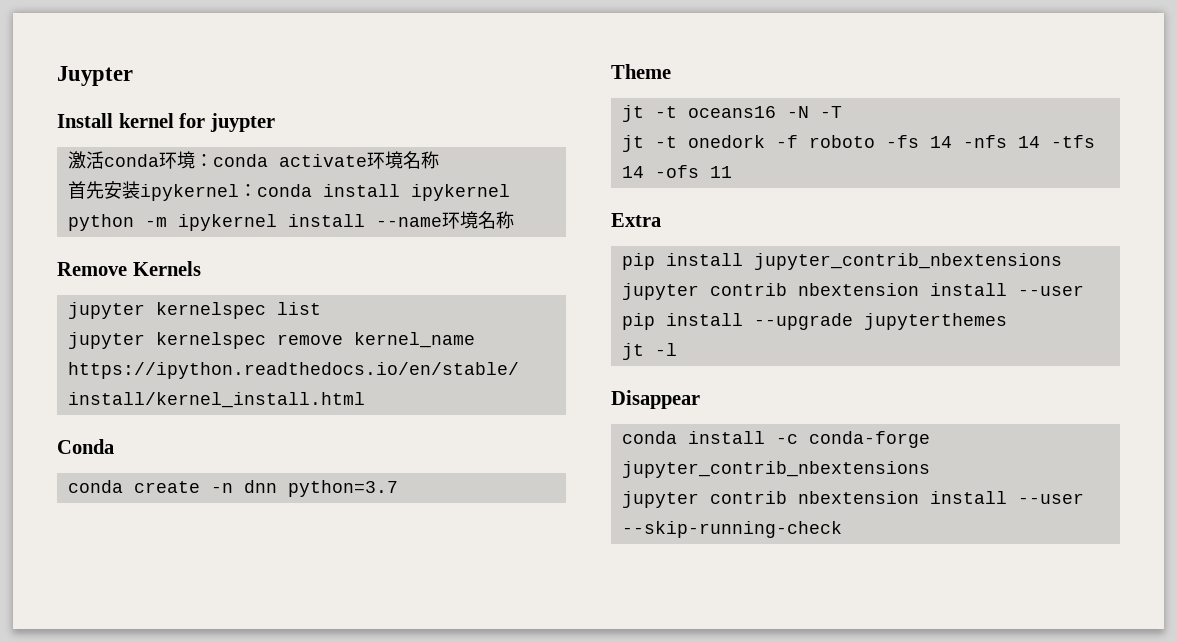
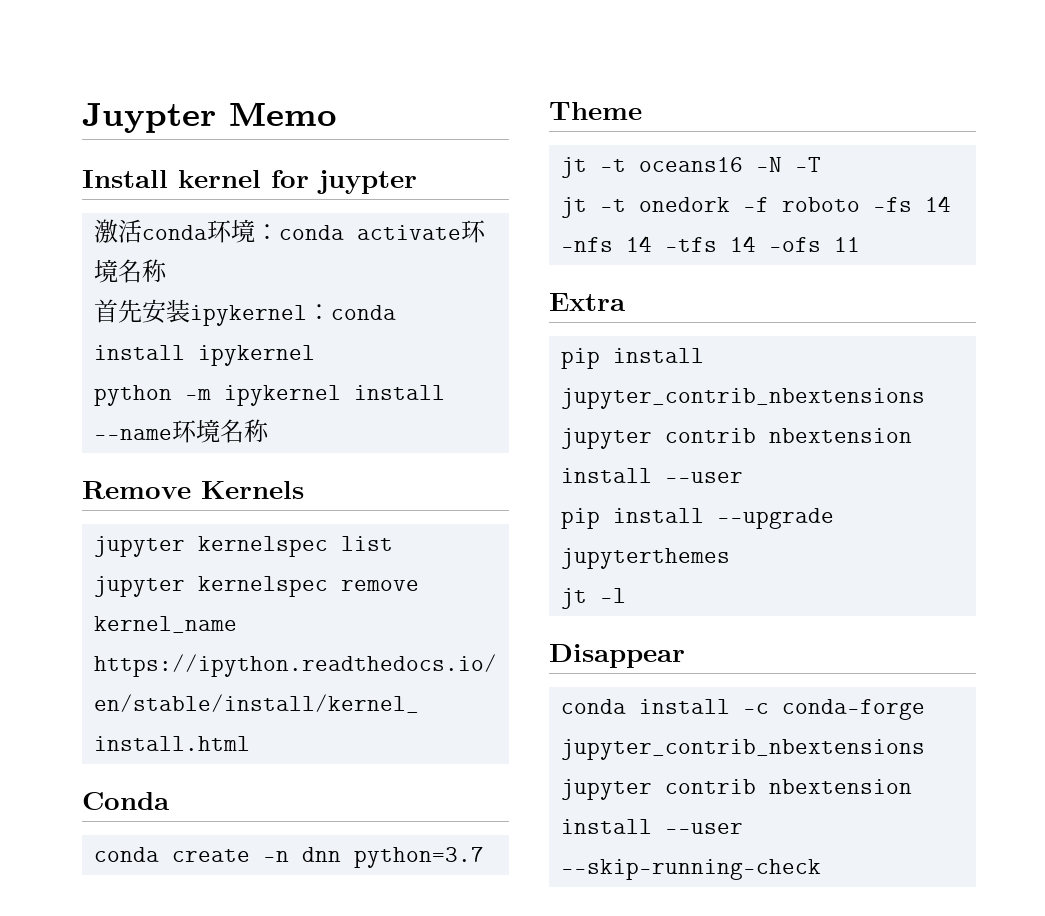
(133, 76) none -> [229,102,337,126] Memo

